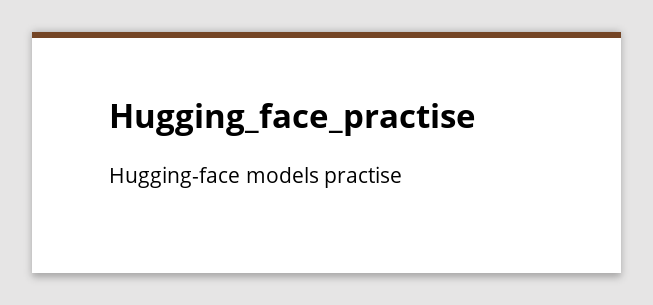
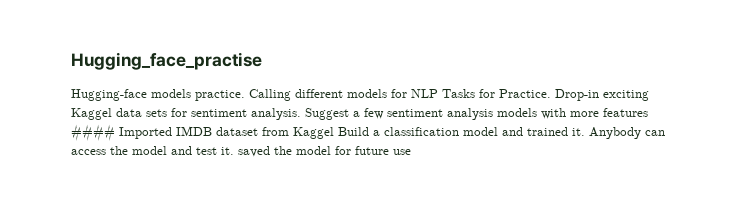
[324,166,403,188] practise -> [195,89,649,101] [71,108,648,120] [71,124,665,141] [71,146,411,157] practice. Calling different models for NLP Tasks for Practice. Drop-in exciting Kaggel data sets for sentiment analysis. Suggest a few sentiment analysis models with more features #### Imported IMDB dataset from Kaggel Build a classification model and trained it. Anybody can access the model and test it. saved the model for future use

